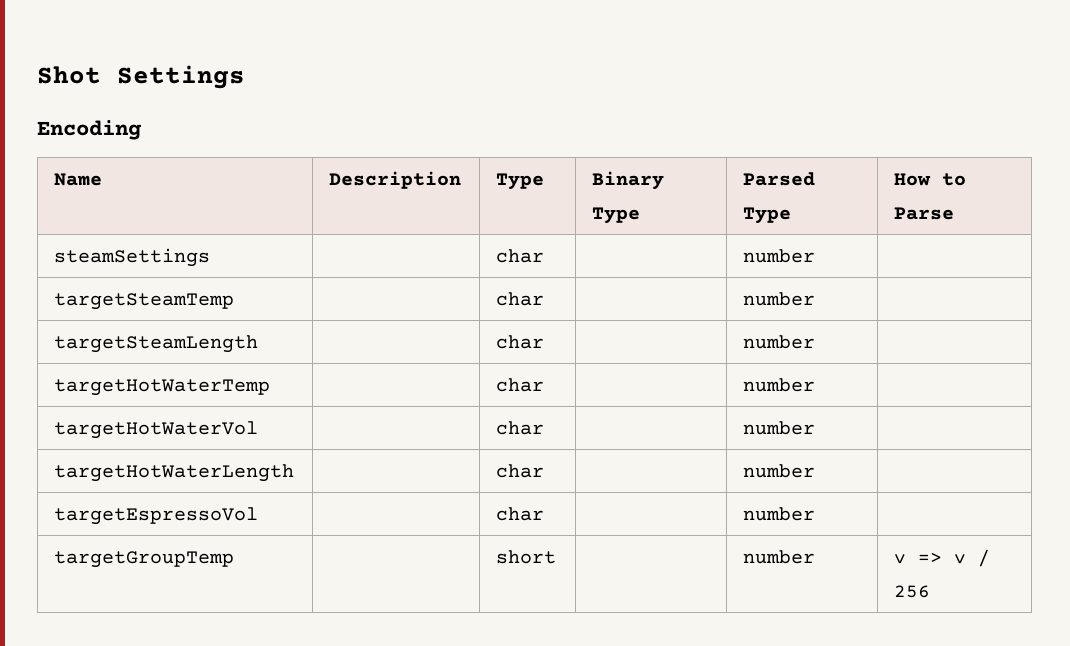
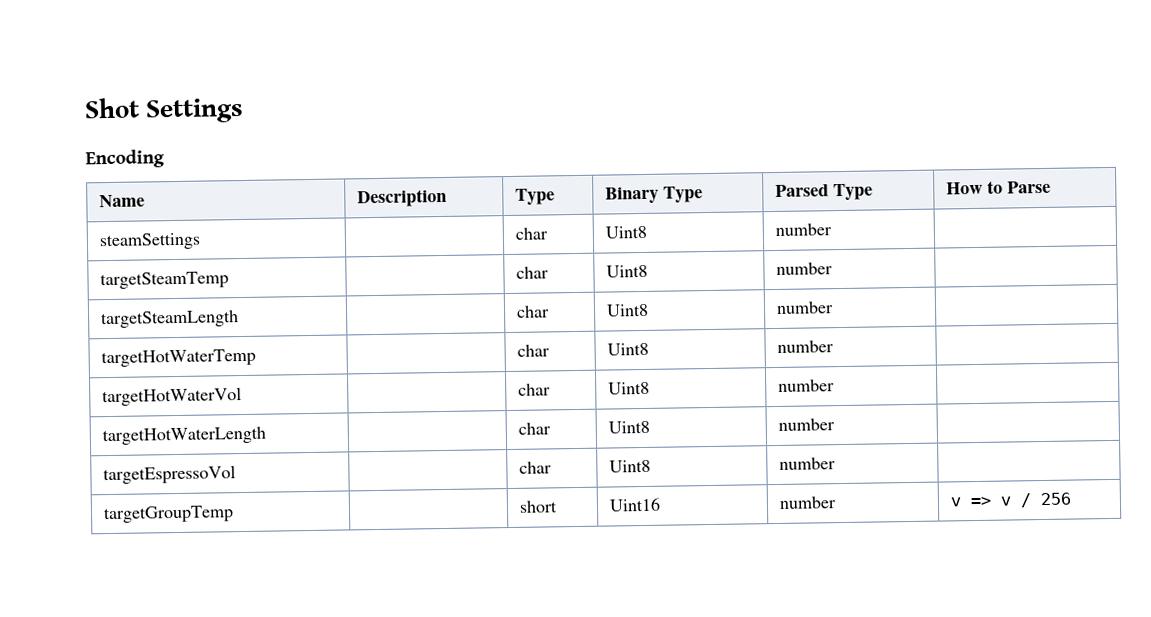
(545, 256) none -> [604,225,647,239] Uint8
(545, 299) none -> [605,264,648,278] Uint8
(545, 342) none -> [605,303,649,317] Uint8
(545, 385) none -> [606,342,649,356] Uint8
(545, 428) none -> [607,381,650,395] Uint8
(545, 471) none -> [607,420,650,434] Uint8
(545, 514) none -> [608,459,651,473] Uint8
(557, 557) none -> [608,497,661,512] Uint16

